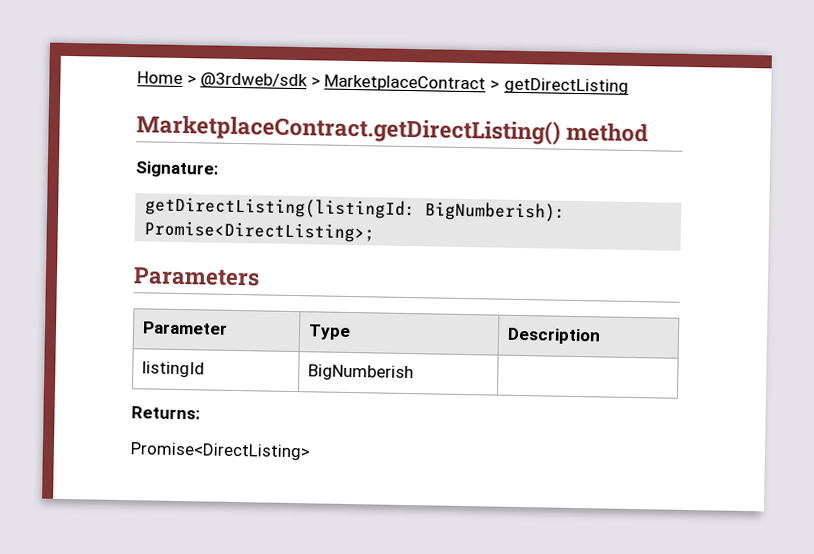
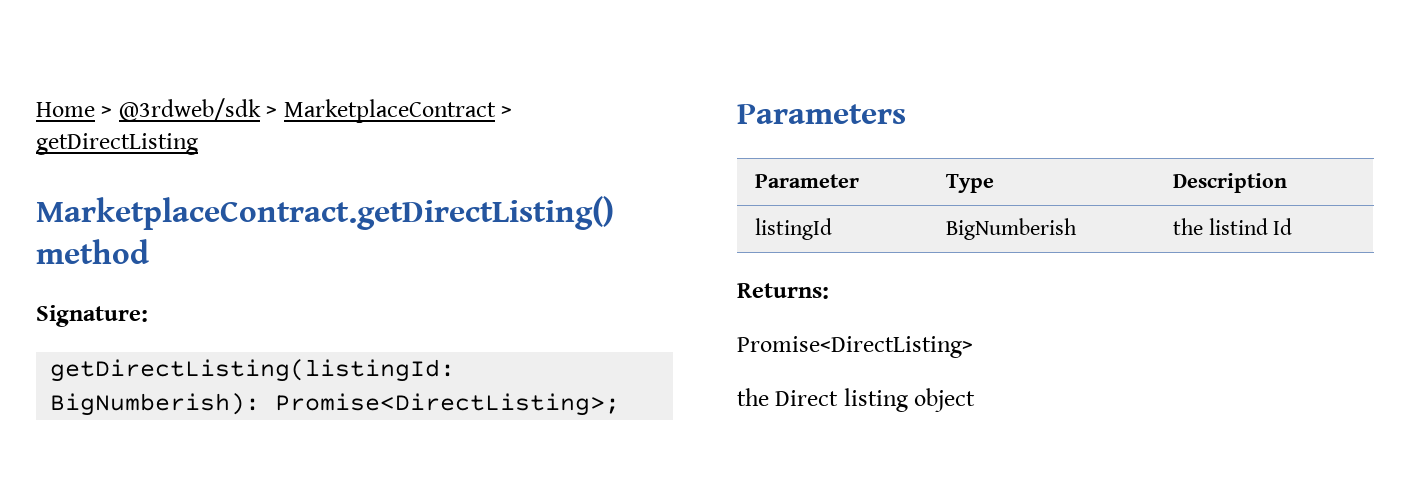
(415, 373) none -> [1172,218,1293,235] the listind Id
(311, 451) none -> [737,388,976,412] // the Direct listing object

